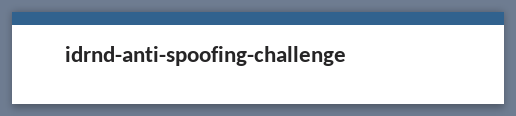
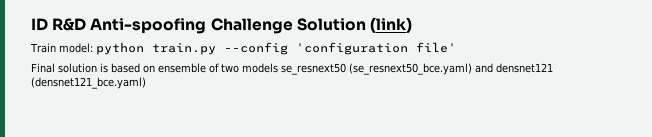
[65,46,346,66] idrnd-anti-spoofing-challenge -> [31,17,412,34] [30,42,456,55] [31,63,553,75] [31,77,146,89] ID R&D Anti-spoofing Challenge Solution (link) // Train model: python train.py --config 'configuration file' // Final solution is based on ensemble of two models se_resnext50 (se_resnext50_bce.yaml) and densnet121 (densnet121_bce.yaml)

